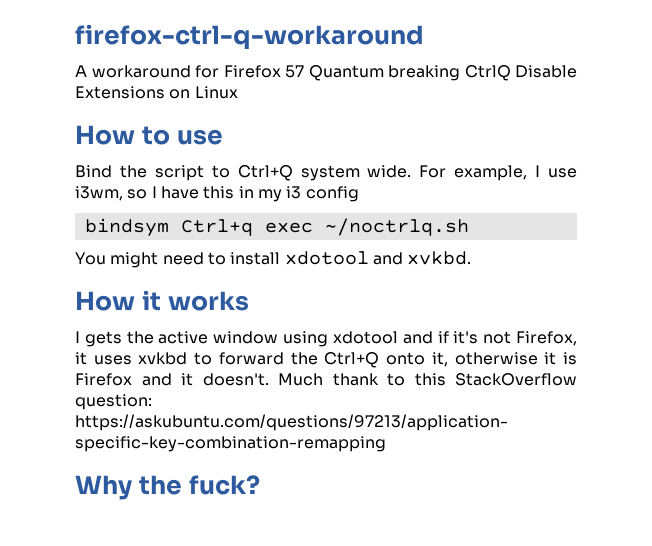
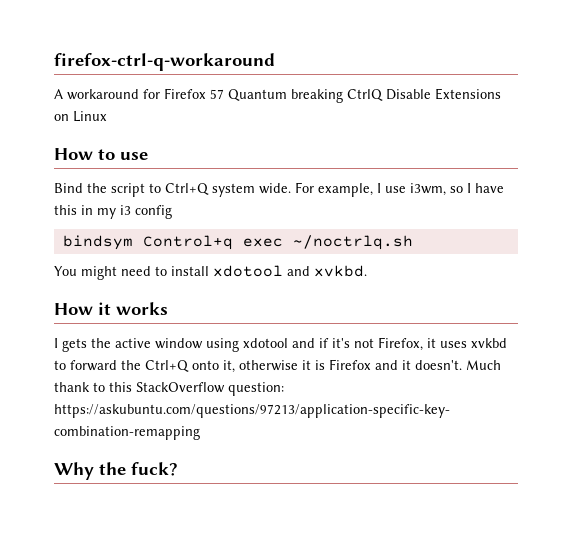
[180,219,253,236] Ctrl+q -> [142,235,233,250] Control+q

